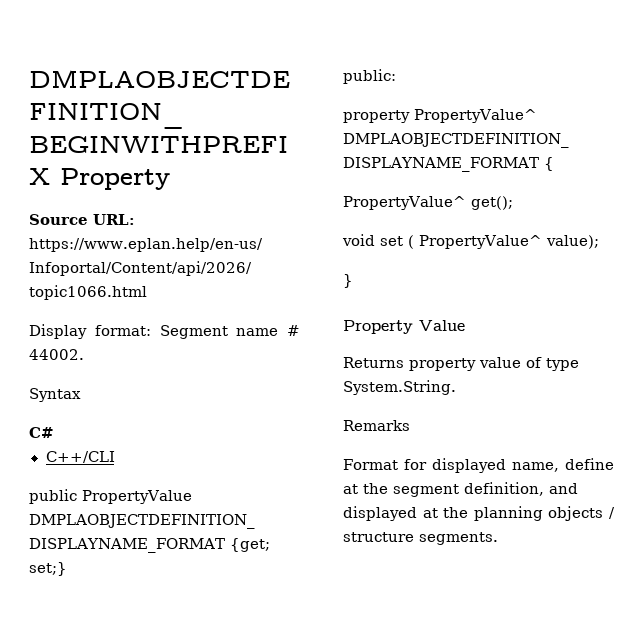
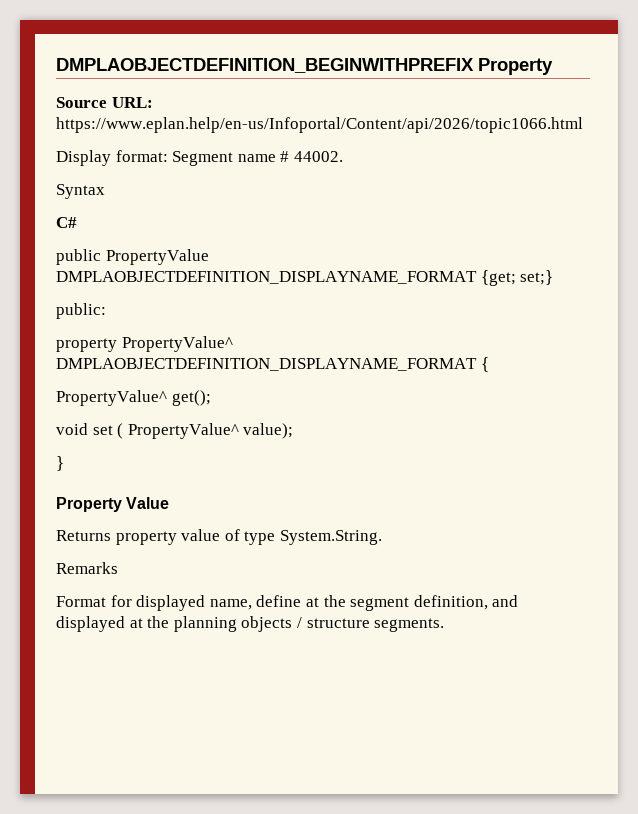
[45,451,115,463] // C++/CLI -> (77, 222) none

